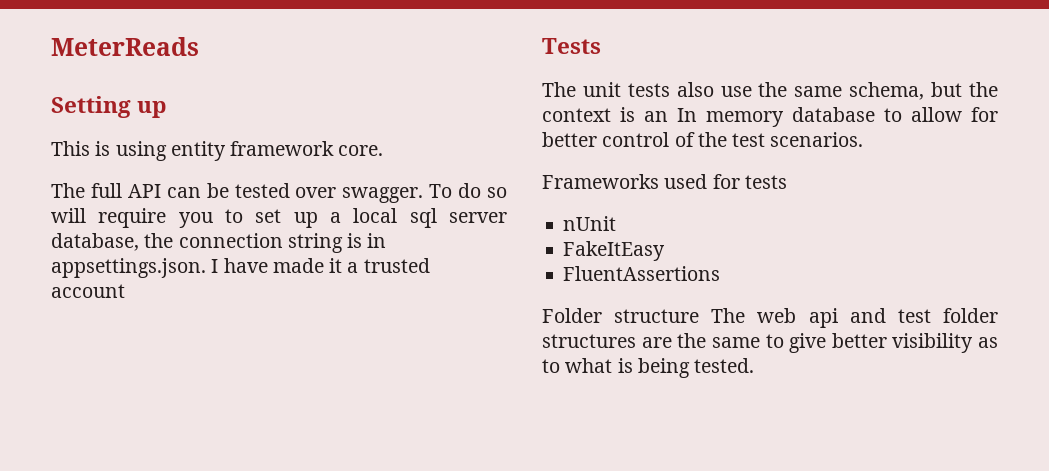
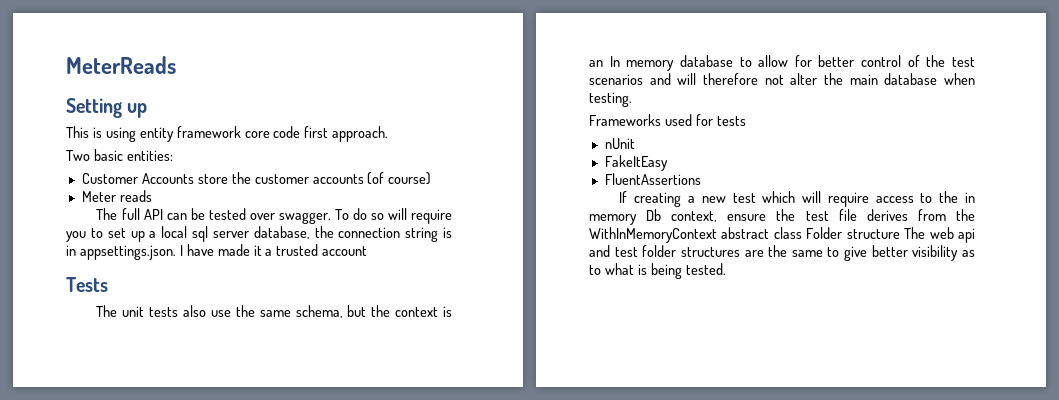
[338,145,384,156] core. -> [244,126,389,142] [66,149,173,161] [81,172,432,185] [81,190,152,202] core code first approach. // Two basic entities: // Customer Accounts store the customer accounts (of course) // Meter reads
[770,132,864,147] scenarios. -> [589,73,975,85] [589,92,632,107] scenarios and will therefore not alter the main database when testing.
(721, 273) none -> [619,191,975,207] [589,209,975,225] [589,227,802,243] If creating a new test which will require access to the in memory Db context, ensure the test file derives from the WithInMemoryContext abstract class

